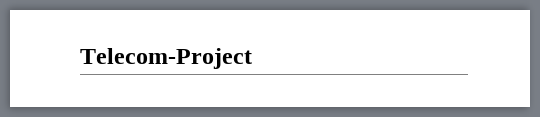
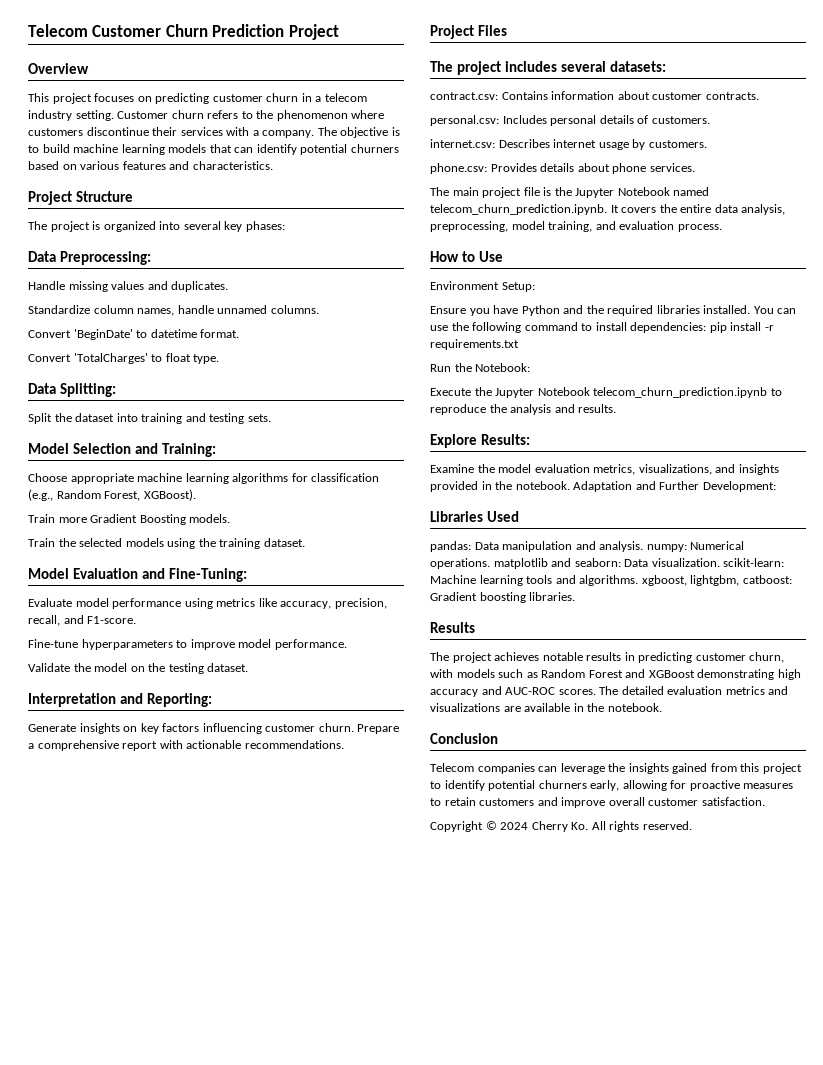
[80,48,252,69] Telecom-Project -> [28,24,339,40] [28,63,89,74] [28,93,367,104] [28,110,385,121] [28,127,400,138] [28,144,399,155] [28,161,273,170] [28,191,134,205] [28,221,285,232] [28,251,152,265] [28,281,229,292] [28,305,319,316] [28,329,240,340] [28,353,220,364] [28,383,117,397] [28,413,271,424] [28,443,217,457] [28,473,380,484] [28,489,196,501] [28,514,231,525] [28,538,305,549] [28,568,248,582] [28,598,387,609] [28,615,137,626] [28,639,347,650] [28,663,249,674] [28,693,213,707] [28,723,400,734] [28,740,344,751] [430,25,508,39] [430,61,667,75] [430,91,759,100] [430,115,710,126] [430,139,707,150] [430,163,695,174] [430,187,710,198] [430,204,786,215] [430,221,722,232] [430,251,504,262] [430,281,535,292] [430,305,797,316] [430,322,774,333] [430,339,519,350] [430,363,531,372] [430,387,782,398] [430,404,617,415] [430,434,531,448] [430,464,779,475] [430,481,776,492] [430,511,520,522] [430,541,745,552] [430,558,785,569] [430,575,792,586] [430,592,576,603] [430,622,475,633] [430,652,785,663] [430,669,801,680] [430,686,789,697] [430,703,662,712] [430,733,498,744] [430,763,802,774] [430,780,794,791] [430,797,765,808] [430,821,692,832] Telecom Customer Churn Prediction Project // Overview // This project focuses on predicting customer churn in a telecom industry setting. Customer churn refers to the phenomenon where customers discontinue their services with a company. The objective is to build machine learning models that can identify potential churners based on various features and characteristics. // Project Structure // The project is organized into several key phases: // Data Preprocessing: // Handle missing values and duplicates. // Standardize column names, handle unnamed columns. // Convert 'BeginDate' to datetime format. // Convert 'TotalCharges' to float type. // Data Splitting: // Split the dataset into training and testing sets. // Model Selection and Training: // Choose appropriate machine learning algorithms for classification (e.g., Random Forest, XGBoost). // Train more Gradient Boosting models. // Train the selected models using the training dataset. // Model Evaluation and Fine-Tuning: // Evaluate model performance using metrics like accuracy, precision, recall, and F1-score. // Fine-tune hyperparameters to improve model performance. // Validate the model on the testing dataset. // Interpretation and Reporting: // Generate insights on key factors influencing customer churn. Prepare a comprehensive report with actionable recommendations. // Project Files // The project includes several datasets: // contract.csv: Contains information about customer contracts. // personal.csv: Includes personal details of customers. // internet.csv: Describes internet usage by customers. // phone.csv: Provides details about phone services. // The main project file is the Jupyter Notebook named telecom_churn_prediction.ipynb. It covers the entire data analysis, preprocessing, model training, and evaluation process. // How to Use // Environment Setup: // Ensure you have Python and the required libraries installed. You can use the following command to install dependencies: pip install -r requirements.txt // Run the Notebook: // Execute the Jupyter Notebook telecom_churn_prediction.ipynb to reproduce the analysis and results. // Explore Results: // Examine the model evaluation metrics, visualizations, and insights provided in the notebook. Adaptation and Further Development: // Libraries Used // pandas: Data manipulation and analysis. numpy: Numerical operations. matplotlib and seaborn: Data visualization. scikit-learn: Machine learning tools and algorithms. xgboost, lightgbm, catboost: Gradient boosting libraries. // Results // The project achieves notable results in predicting customer churn, with models such as Random Forest and XGBoost demonstrating high accuracy and AUC-ROC scores. The detailed evaluation metrics and visualizations are available in the notebook. // Conclusion // Telecom companies can leverage the insights gained from this project to identify potential churners early, allowing for proactive measures to retain customers and improve overall customer satisfaction. // Copyright © 2024 Cherry Ko. All rights reserved.

